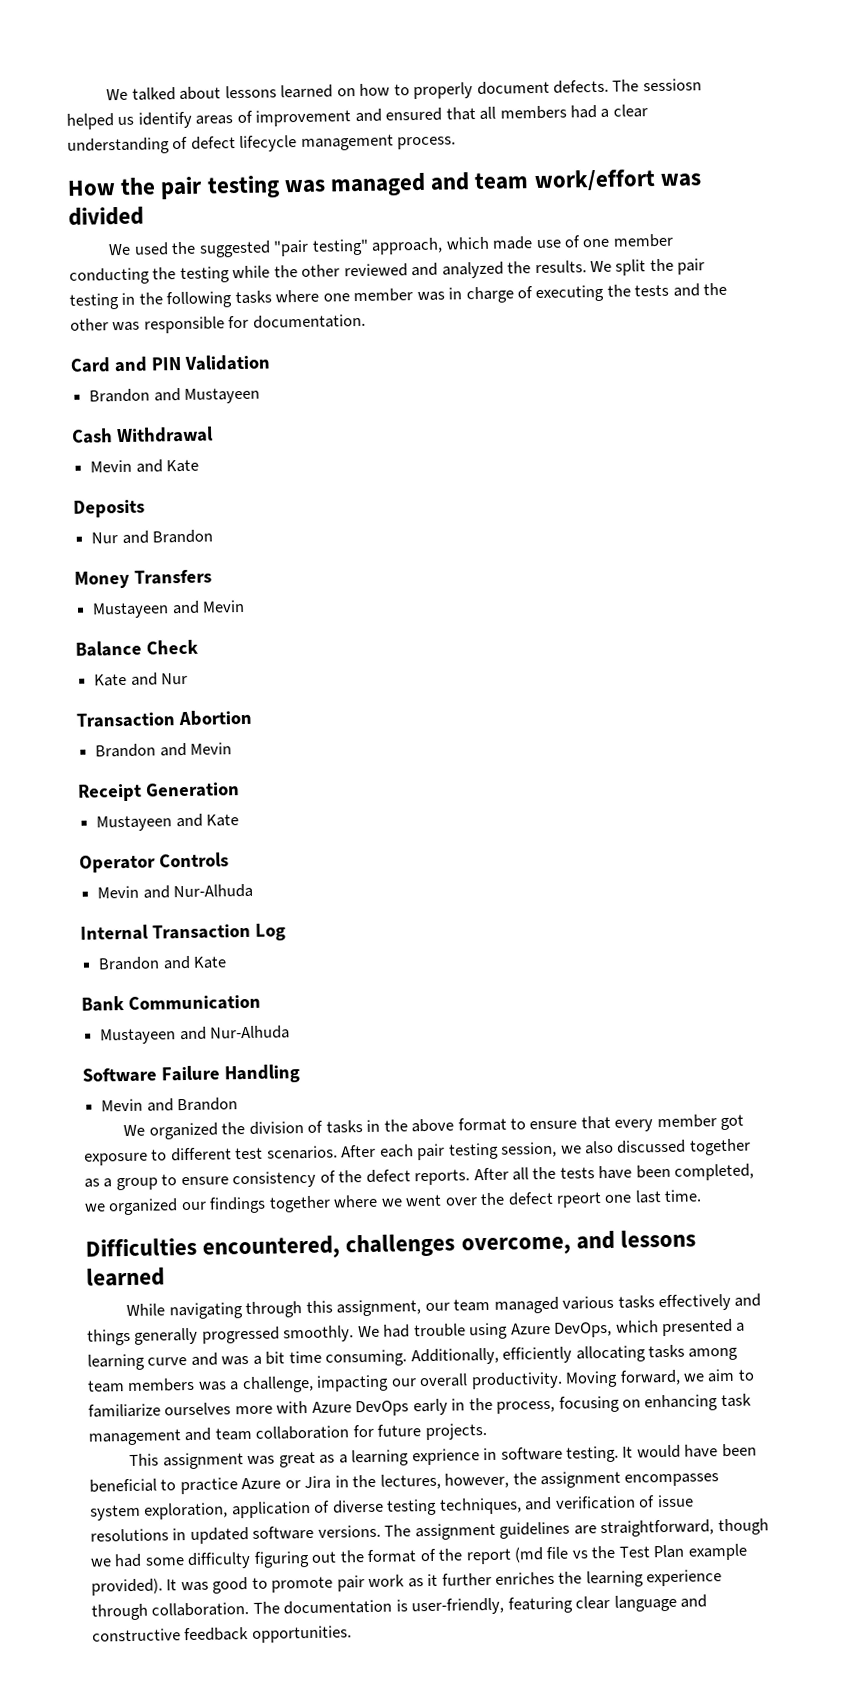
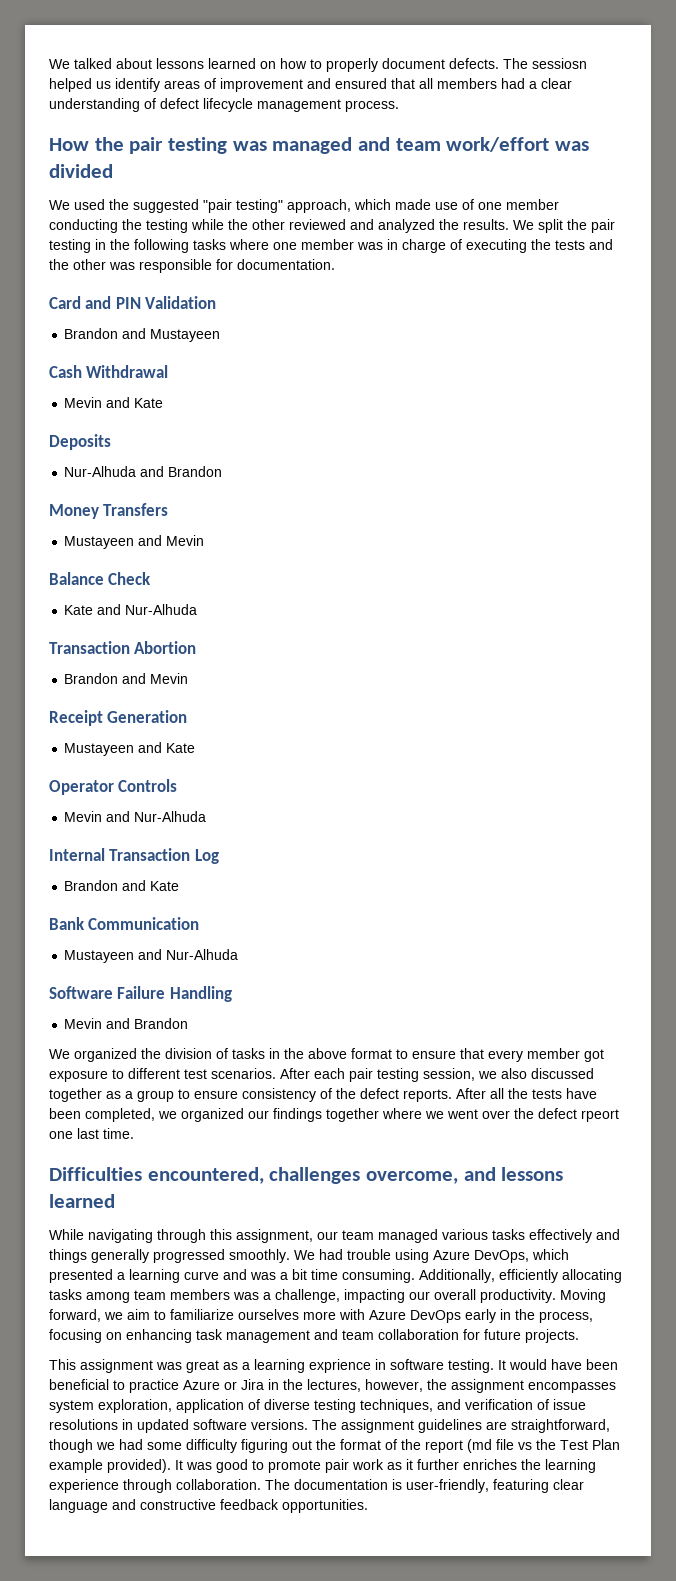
[91,532,119,544] Nur -> [64,466,137,477] Nur-Alhuda
[161,672,189,685] Nur -> [125,604,198,615] Nur-Alhuda

